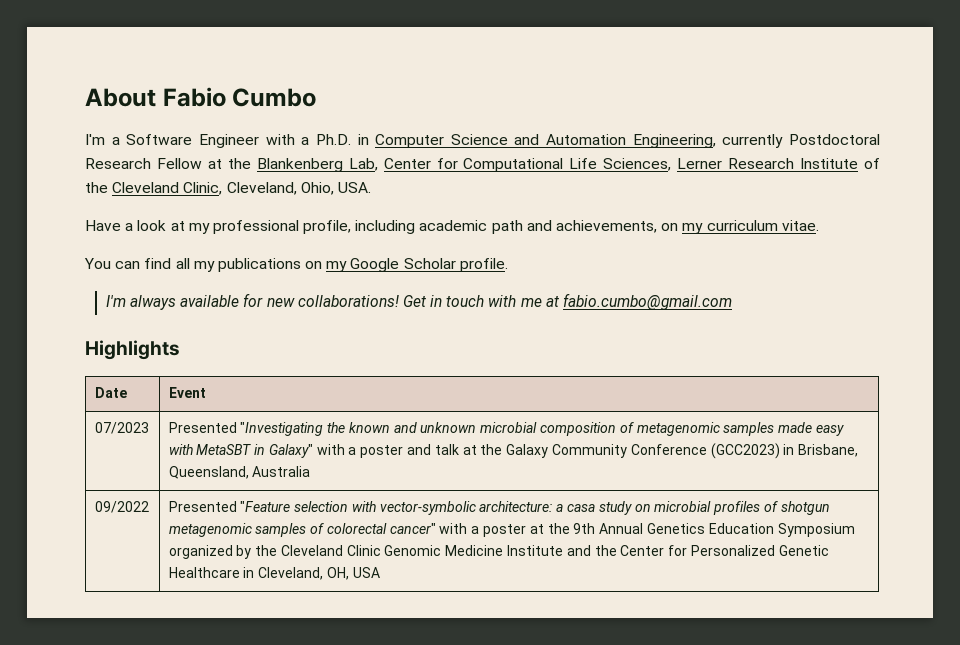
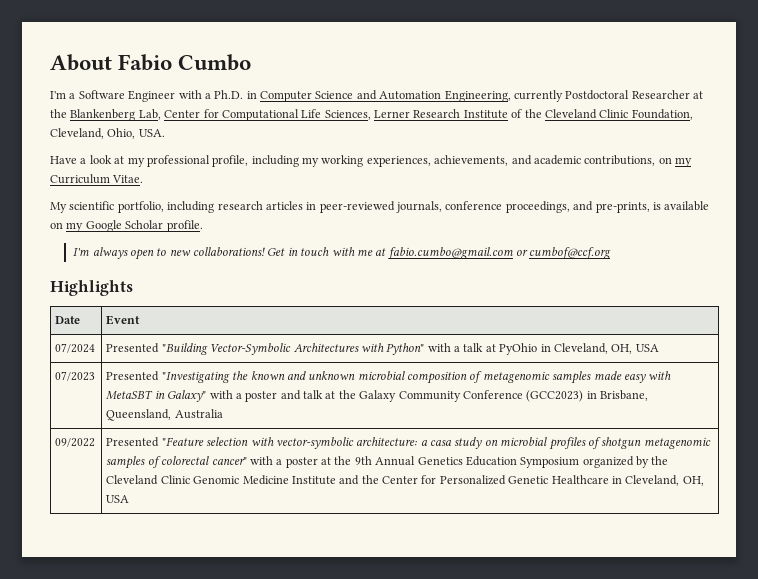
[85,158,202,169] Research Fellow -> [631,90,690,99] Researcher
[183,182,223,195] Clinic, -> [599,109,693,120] Clinic Foundation,
[419,220,819,234] [84,258,301,272] academic path and achievements, on my curriculum vitae. // You can find all my publications -> [302,155,692,167] [50,174,144,184] [50,201,710,213] my working experiences, achievements, and academic contributions, on my Curriculum Vitae. // My scientific portfolio, including research articles in peer-reviewed journals, conference proceedings, and pre-prints, is available
[180,293,264,307] available for -> [129,248,167,260] open to
(732, 301) none -> [515,247,612,259] or cumbof@ccf.org
(206, 392) none -> [55,343,96,353] [106,343,659,355] // 07/2024 | Presented "Building Vector-Symbolic Architectures with Python" with a talk at PyOhio in Cleveland, OH, USA

